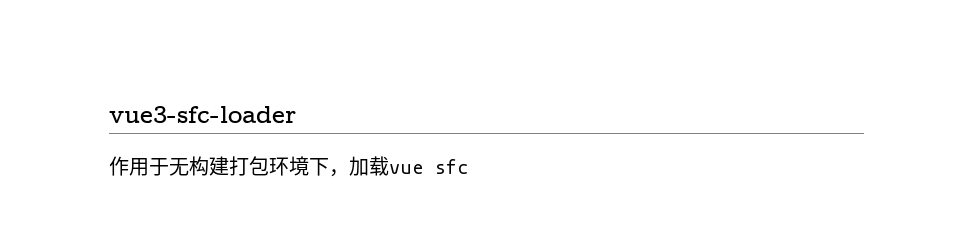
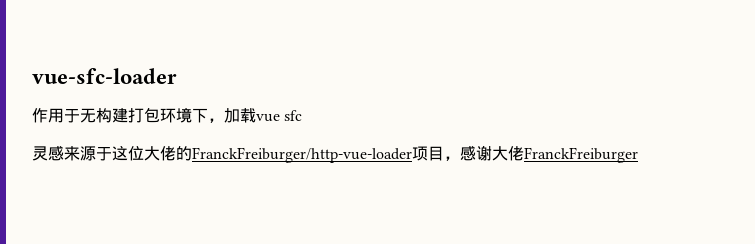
[109,106,296,123] vue3-sfc-loader -> [32,68,177,84] vue-sfc-loader
(469, 166) none -> [32,145,638,163] // 灵感来源于这位大佬的FranckFreiburger/http-vue-loader项目，感谢大佬FranckFreiburger

